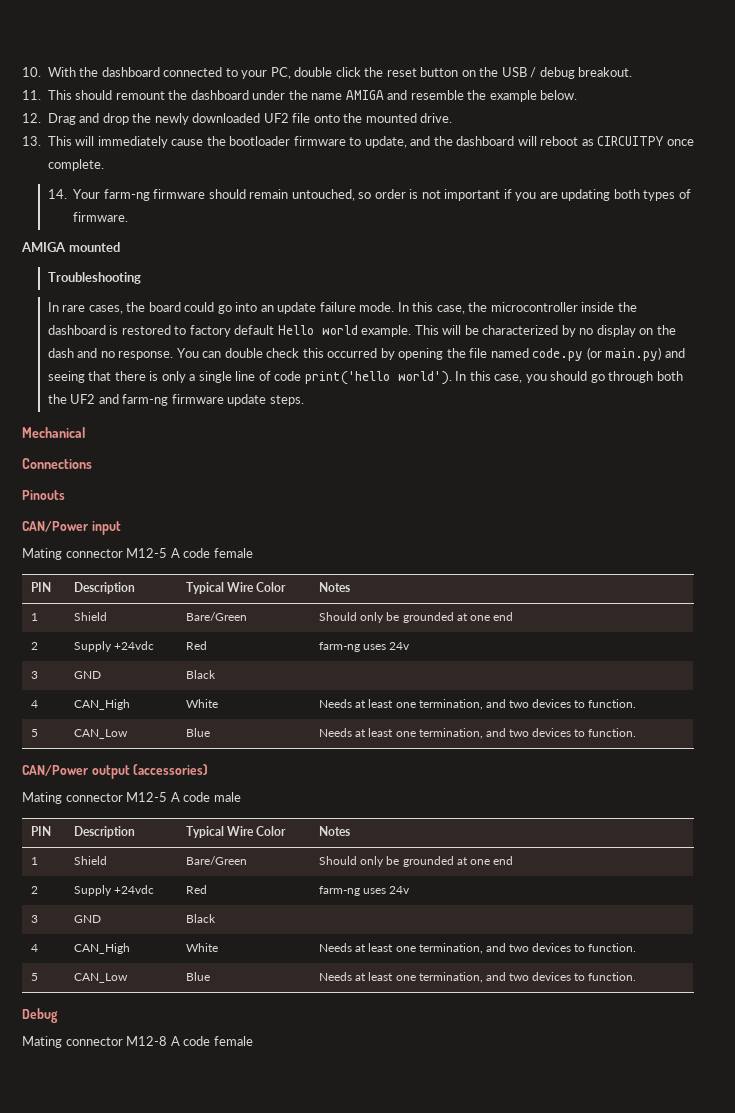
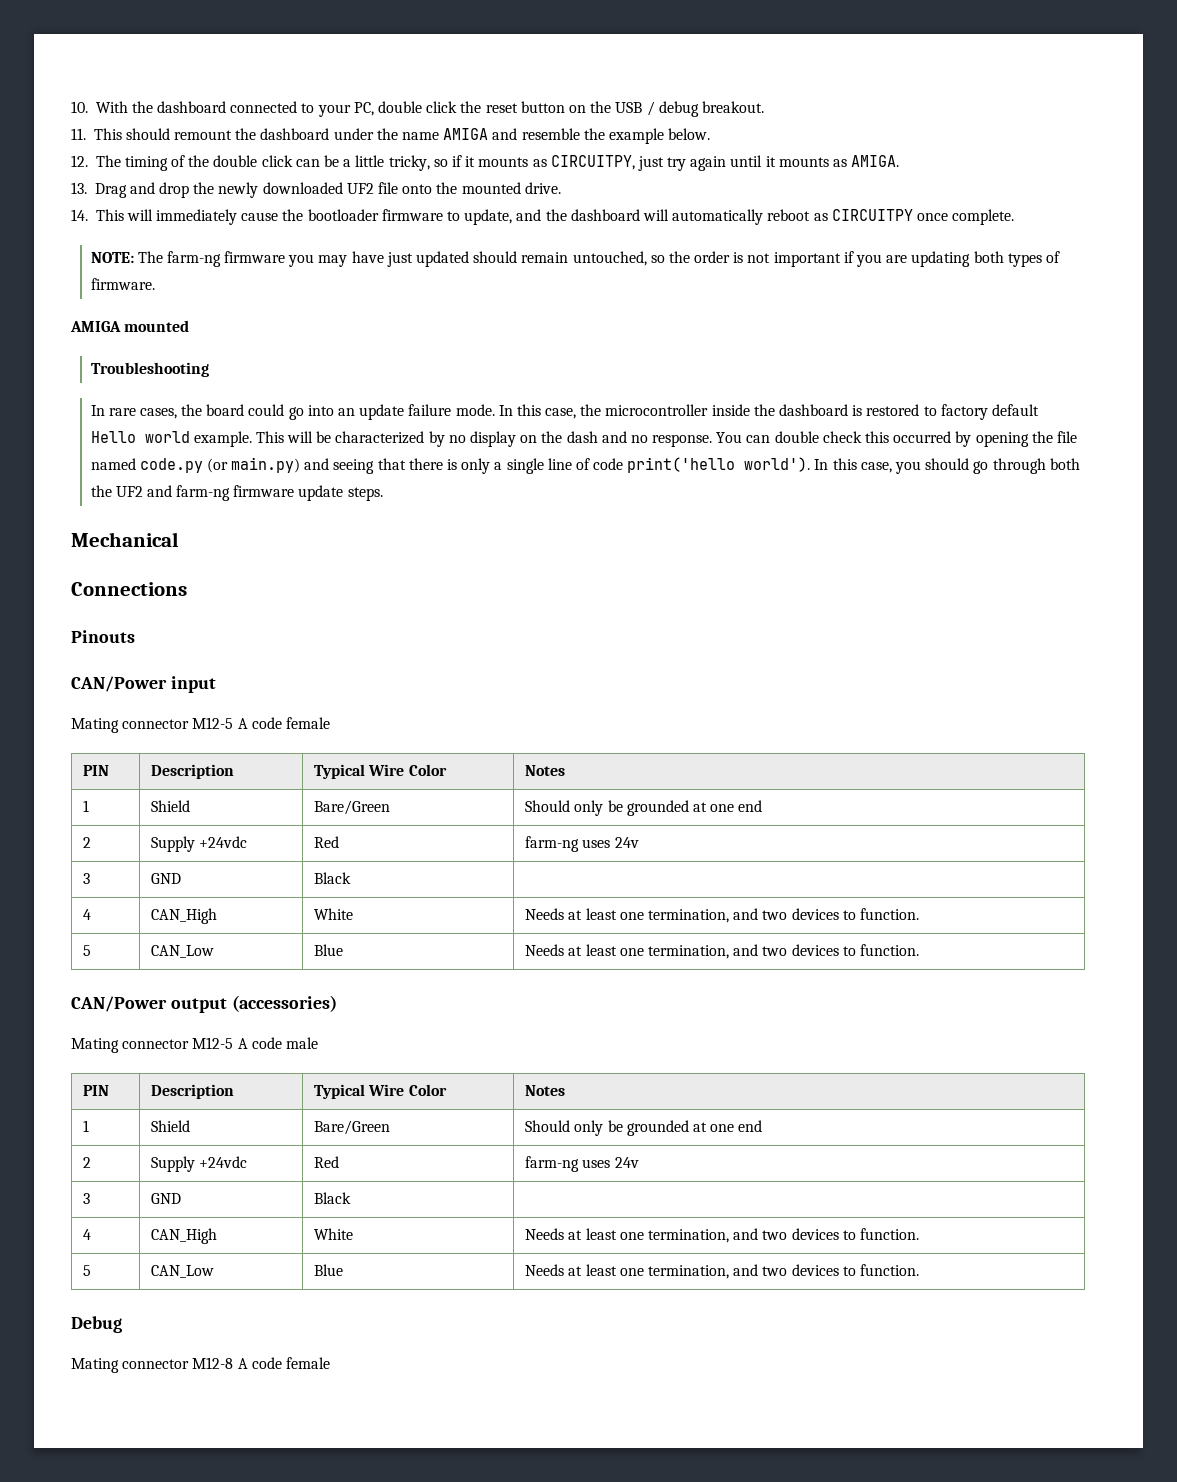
(41, 118) none -> [95,155,900,171] [71,182,87,194] The timing of the double click can be a little tricky, so if it mounts as CIRCUITPY, just try again until it mounts as AMIGA. // 13.
[22,136,41,146] 13. -> [71,209,88,221] 14.
(537, 141) none -> [672,209,764,225] automatically
[47,189,206,201] 14. Your farm-ng firmware -> [90,251,470,267] NOTE: The farm-ng firmware you may have just updated
(372, 195) none -> [668,251,690,263] the

